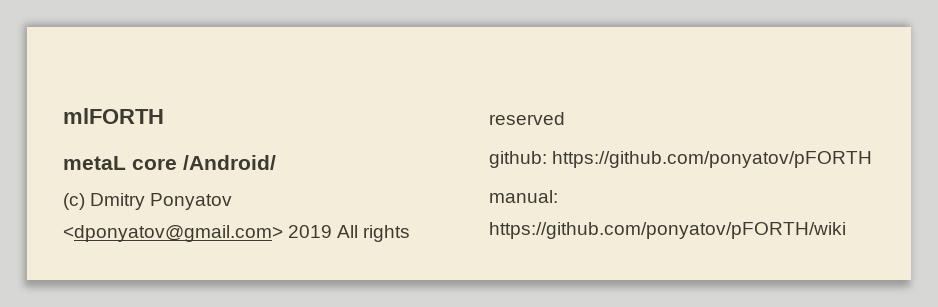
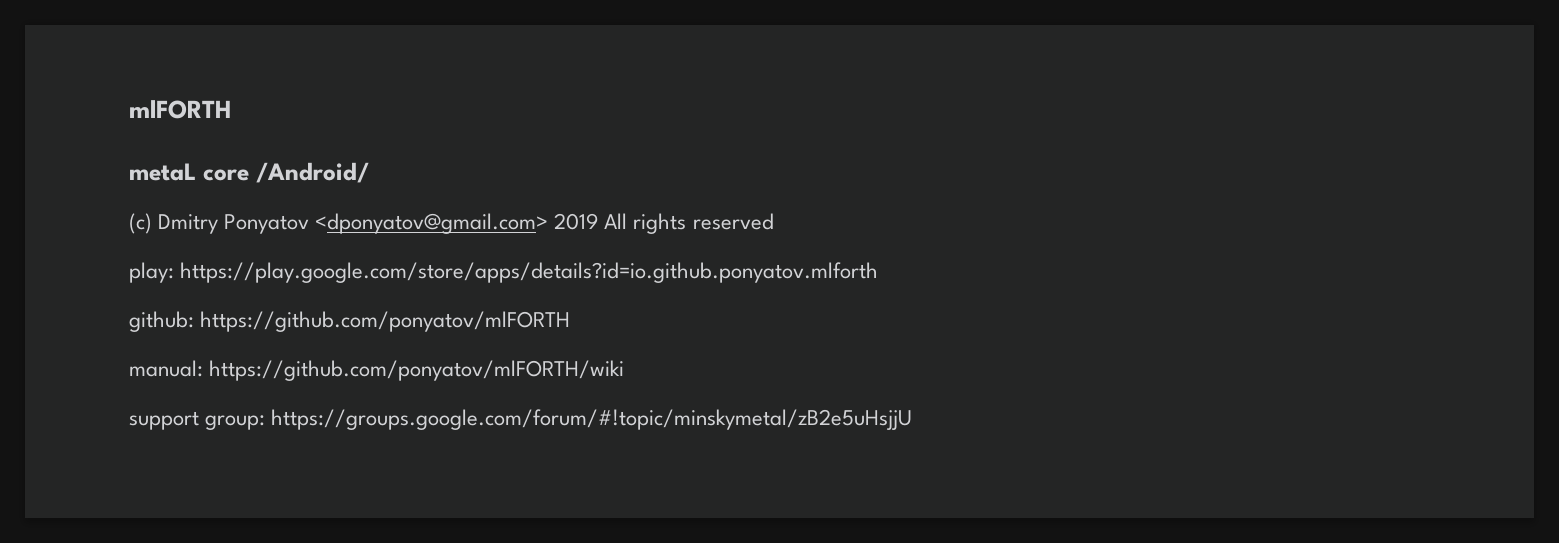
(565, 118) none -> [129,262,879,283] // play: https://play.google.com/store/apps/details?id=io.github.ponyatov.mlforth
[552,151,873,168] https://github.com/ponyatov/pFORTH -> [200,311,571,332] https://github.com/ponyatov/mlFORTH
[489,222,846,239] https://github.com/ponyatov/pFORTH/wiki -> [209,360,625,381] [129,409,913,430] https://github.com/ponyatov/mlFORTH/wiki // support group: https://groups.google.com/forum/#!topic/minskymetal/zB2e5uHsjjU

